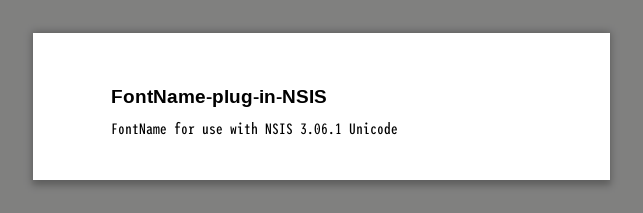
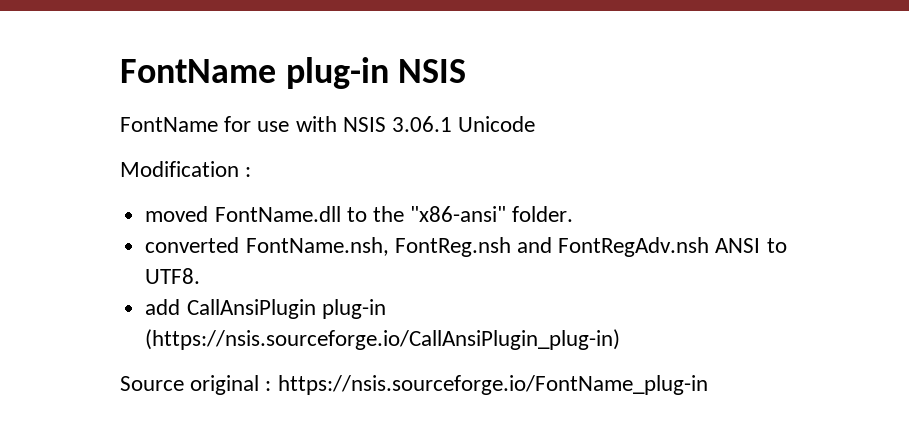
[111,90,327,107] FontName-plug-in-NSIS -> [120,57,467,89] FontName plug-in NSIS
(398, 128) none -> [120,161,252,177] [145,206,574,222] [145,237,787,257] [145,268,201,284] [145,299,386,319] [145,329,621,350] [120,375,708,395] // Modification : // moved FontName.dll to the "x86-ansi" folder. // converted FontName.nsh, FontReg.nsh and FontRegAdv.nsh ANSI to UTF8. // add CallAnsiPlugin plug-in (https://nsis.sourceforge.io/CallAnsiPlugin_plug-in) // Source original : https://nsis.sourceforge.io/FontName_plug-in

